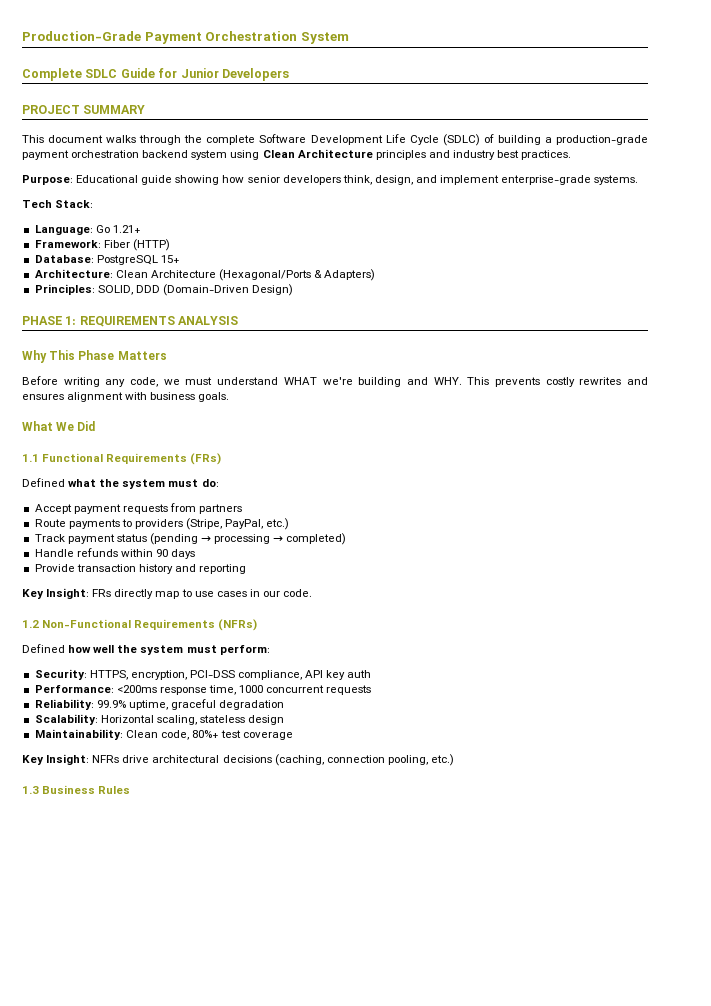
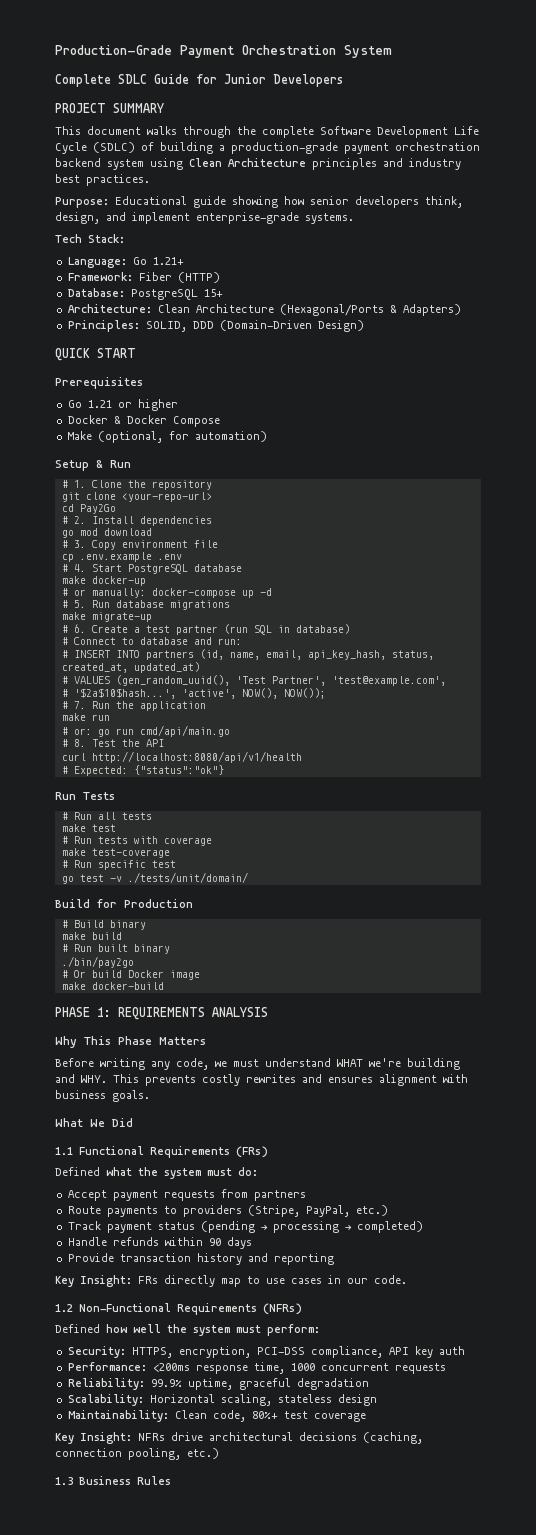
(294, 290) none -> [55,348,136,361] [55,377,143,389] [67,399,178,411] [67,415,220,427] [67,431,267,443] [55,460,131,471] [61,480,212,490] [61,492,212,502] [61,504,116,514] [61,516,212,526] [61,528,152,538] [61,540,218,550] [61,552,182,562] [61,564,242,574] [61,576,146,586] [61,588,272,598] [61,600,230,610] [61,612,152,622] [61,624,350,635] [61,637,242,645] [61,649,434,660] [61,662,200,673] [61,675,446,686] [61,688,326,699] [61,701,206,711] [61,713,110,721] [61,725,230,737] [61,739,164,747] [61,751,302,763] [61,765,224,776] [55,792,115,800] [61,812,152,820] [61,824,116,832] [61,836,212,846] [61,848,170,858] [61,860,176,870] [61,872,248,884] [55,899,193,908] [61,920,146,930] [61,932,122,940] [61,944,170,954] [61,956,134,968] [61,970,200,980] [61,982,164,990] // QUICK START // Prerequisites // Go 1.21 or higher // Docker & Docker Compose // Make (optional, for automation) // Setup & Run // # 1. Clone the repository // git clone <your-repo-url> // cd Pay2Go // # 2. Install dependencies // go mod download // # 3. Copy environment file // cp .env.example .env // # 4. Start PostgreSQL database // make docker-up // # or manually: docker-compose up -d // # 5. Run database migrations // make migrate-up // # 6. Create a test partner (run SQL in database) // # Connect to database and run: // # INSERT INTO partners (id, name, email, api_key_hash, status, created_at, updated_at) // # VALUES (gen_random_uuid(), 'Test Partner', 'test@example.com', // # '$2a$10$hash...', 'active', NOW(), NOW()); // # 7. Run the application // make run // # or: go run cmd/api/main.go // # 8. Test the API // curl http://localhost:8080/api/v1/health // # Expected: {"status":"ok"} // Run Tests // # Run all tests // make test // # Run tests with coverage // make test-coverage // # Run specific test // go test -v ./tests/unit/domain/ // Build for Production // # Build binary // make build // # Run built binary // ./bin/pay2go // # Or build Docker image // make docker-build

